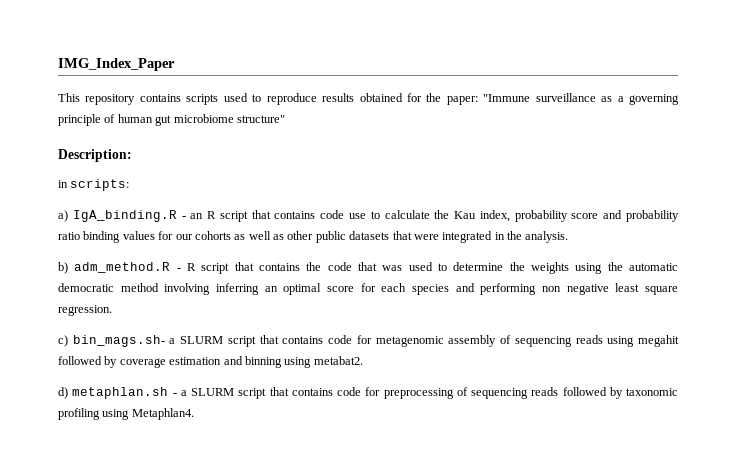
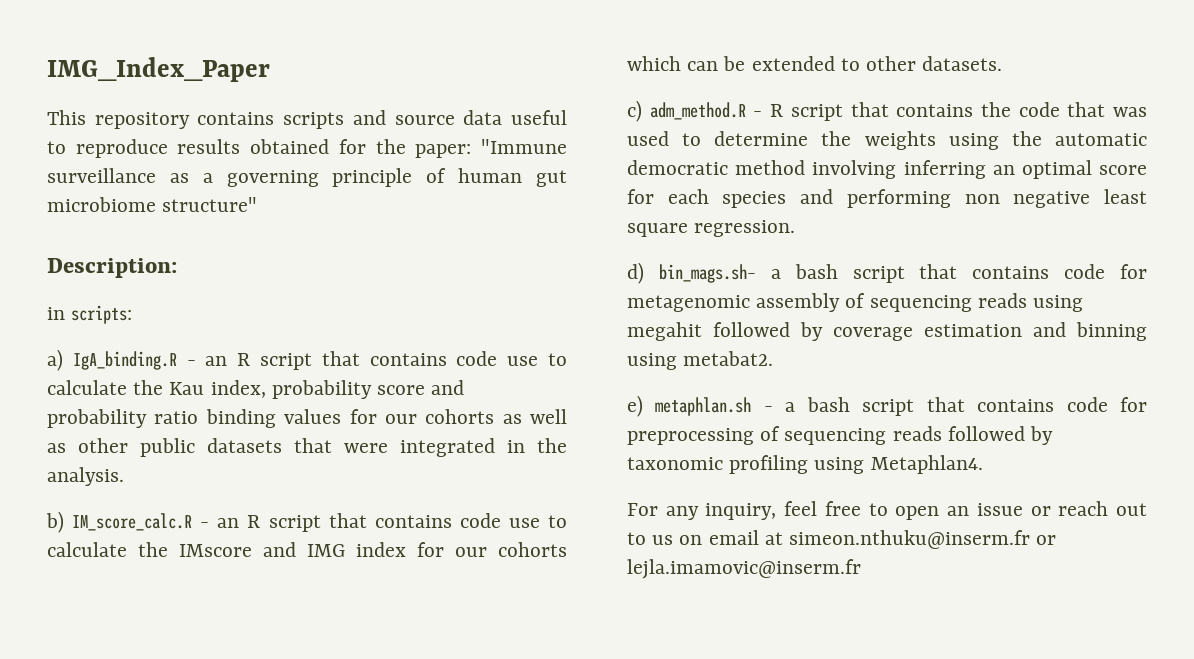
[223,93,248,102] used -> [352,110,567,125] and source data useful
(68, 268) none -> [72,513,568,532] [47,542,567,557] [627,56,1003,71] [627,100,642,122] IM_score_calc.R - an R script that contains code use to calculate the IMscore and IMG index for our cohorts which can be extended to other datasets. // c)
[58,335,68,347] c) -> [627,262,644,284] d)
[180,336,224,344] SLURM -> [794,264,838,279] bash
[58,387,68,399] d) -> [627,395,643,417] e)
[191,388,234,396] SLURM -> [806,397,850,412] bash
(194, 414) none -> [627,501,1147,520] [627,530,1057,549] [627,559,861,579] // For any inquiry, feel free to open an issue or reach out to us on email at simeon.nthuku@inserm.fr or lejla.imamovic@inserm.fr

